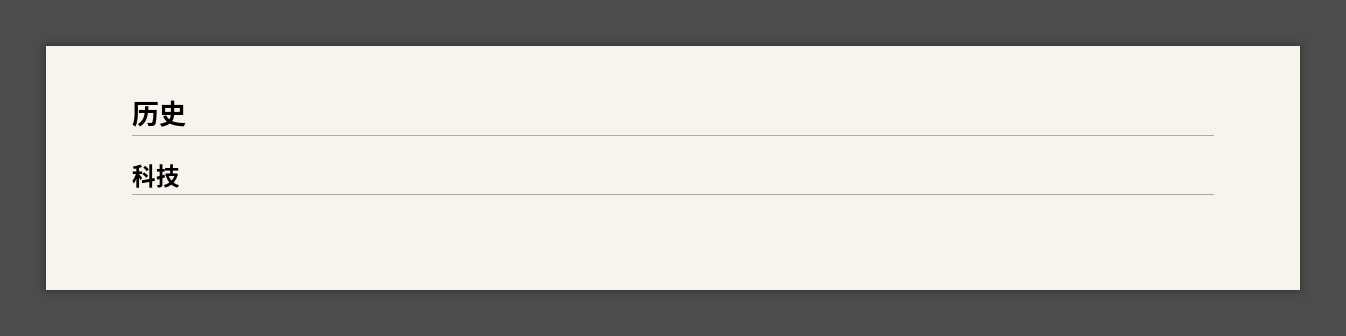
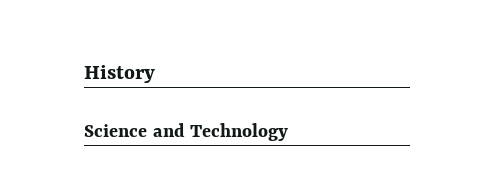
[132,100,186,127] [132,164,180,188] 历史 // 科技 -> [84,65,155,83] [84,123,289,141] History // Science and Technology

